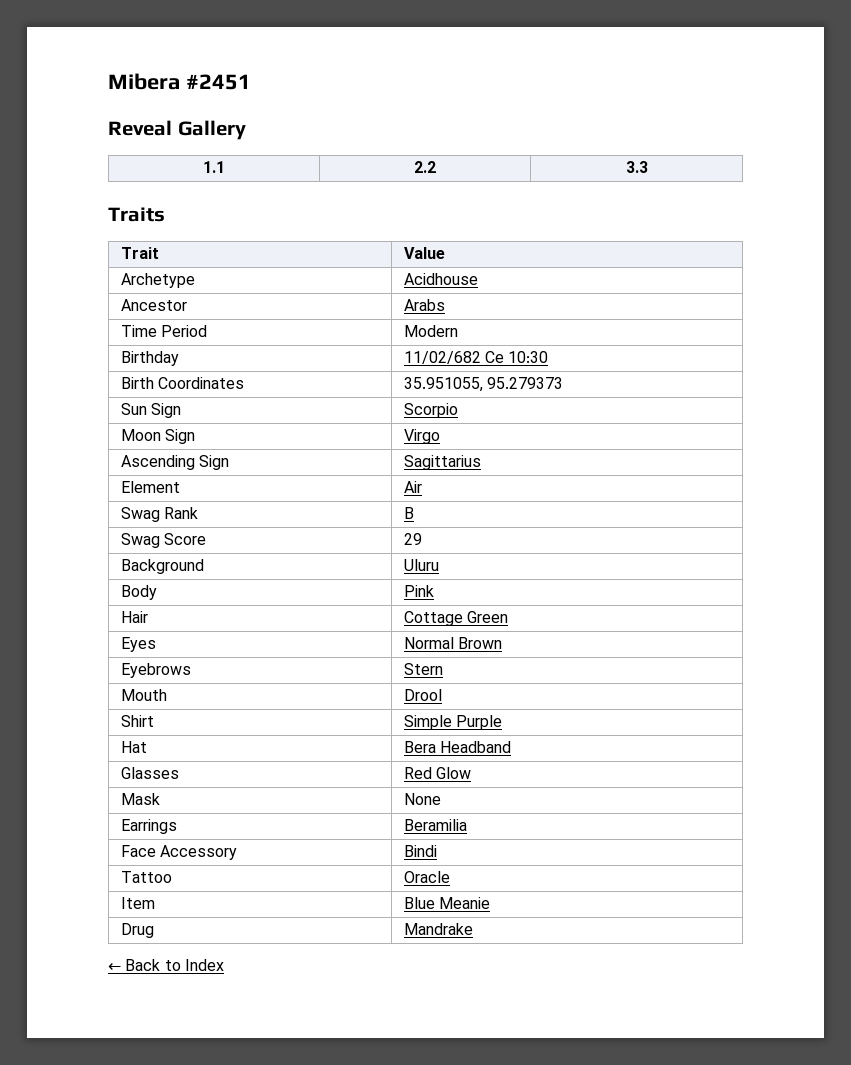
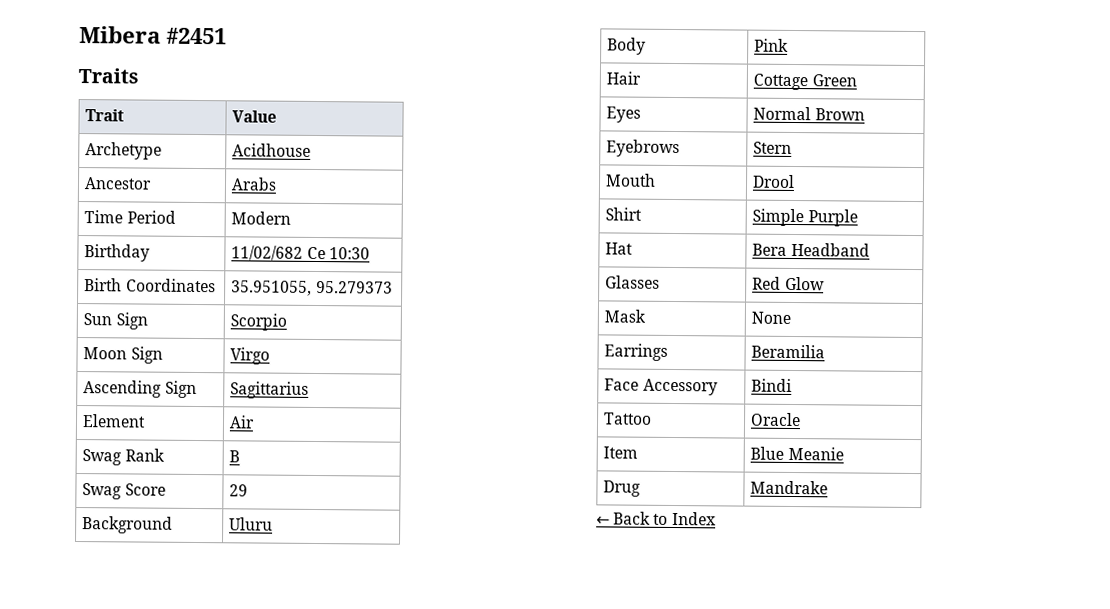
[108,120,246,140] [203,161,225,173] [413,161,436,173] [625,161,648,173] // Reveal Gallery // 1.1 | 2.2 | 3.3 -> (227, 36) none

